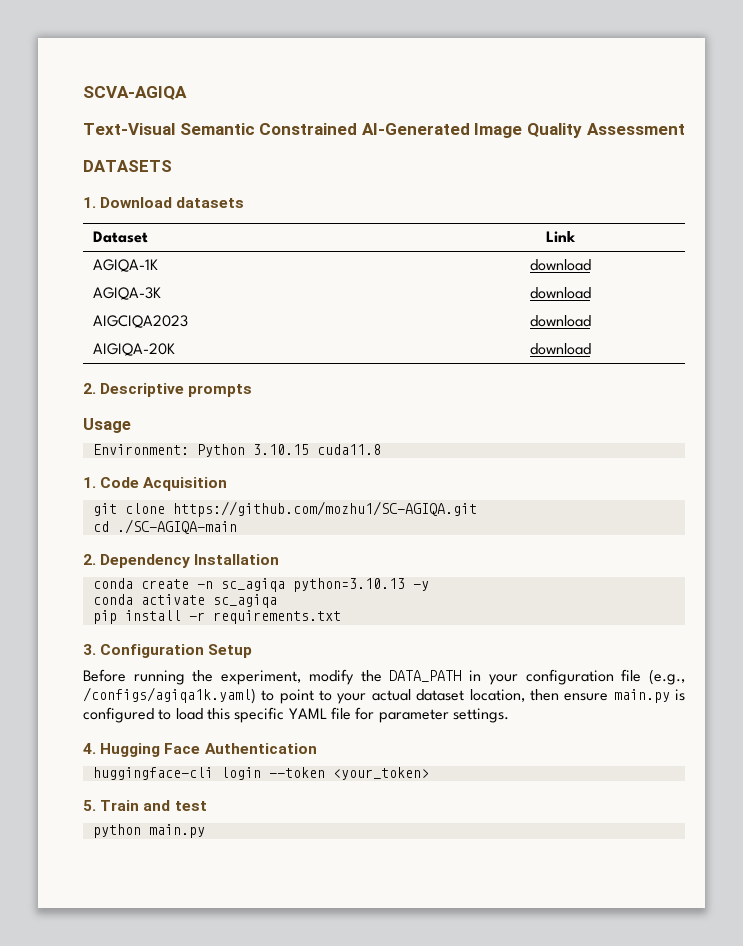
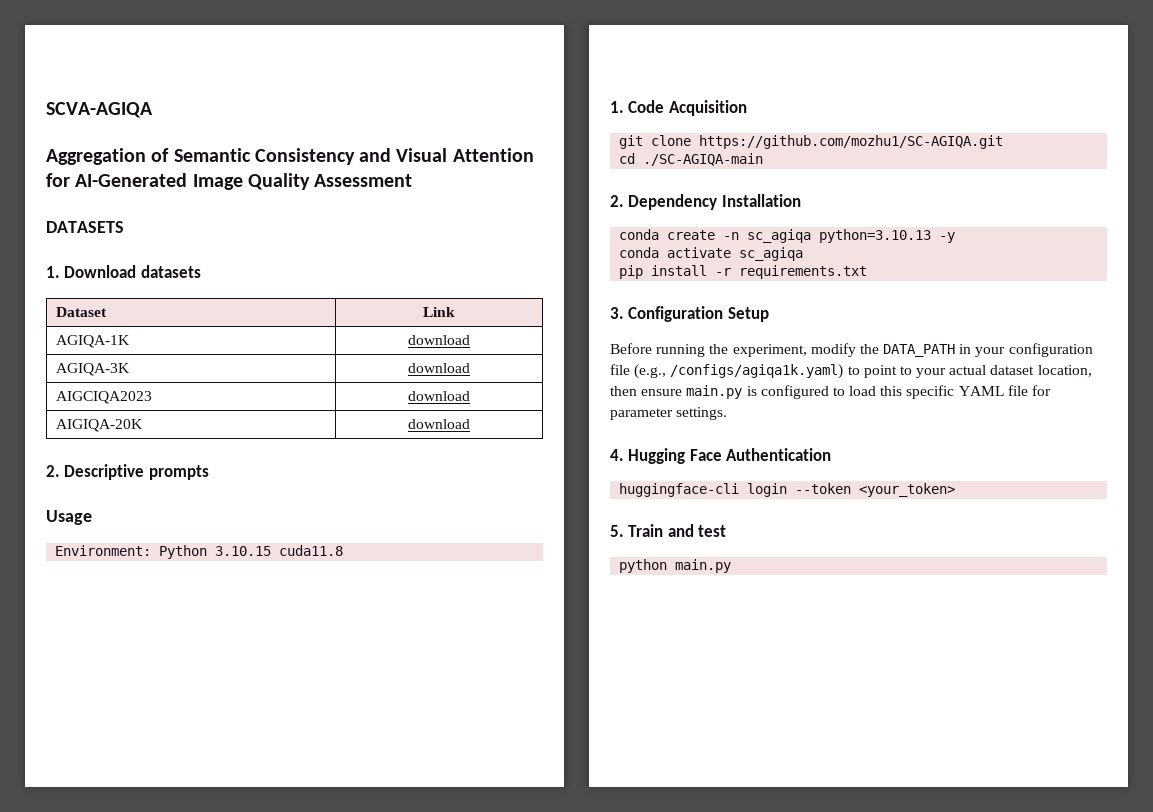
[83,123,358,135] Text-Visual Semantic Constrained -> [46,148,534,165] [46,173,70,187] Aggregation of Semantic Consistency and Visual Attention for

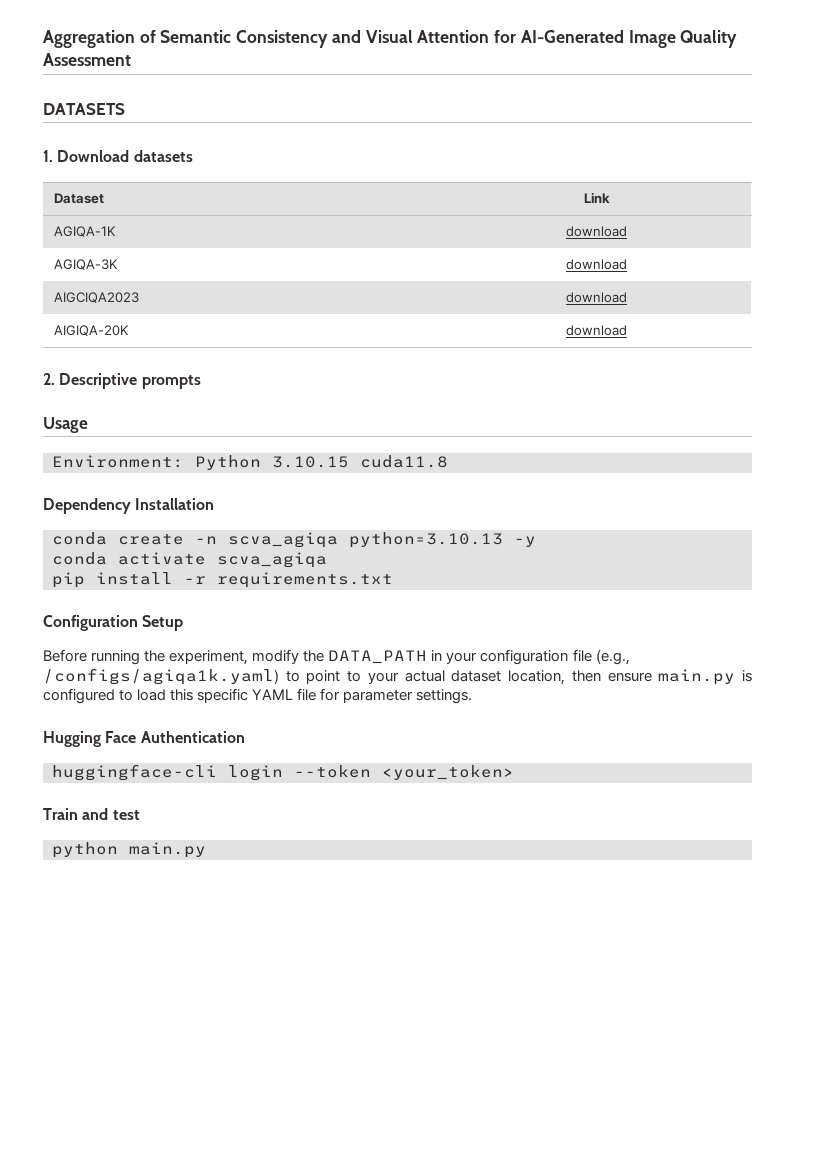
[46,102,153,118] SCVA-AGIQA // -> (43, 39) none
[610,100,747,116] [619,135,1004,149] [619,153,764,166] [610,195,624,207] 1. Code Acquisition // git clone https://github.com/mozhu1/SC-AGIQA.git // cd ./SC-AGIQA-main // 2. -> (448, 461) none
[747,229,812,243] sc_agiqa -> [228,532,338,548] scva_agiqa
[739,247,804,261] sc_agiqa -> [217,552,327,568] scva_agiqa
[610,307,624,319] 3. -> (393, 580) none
[610,449,624,461] 4. -> (473, 696) none
[610,525,624,537] 5. -> (514, 772) none

